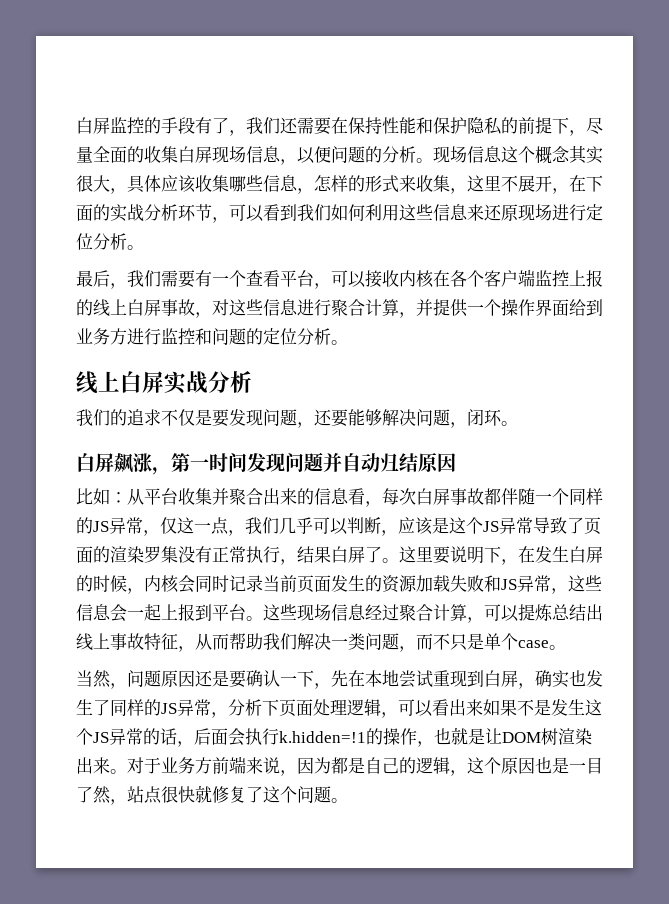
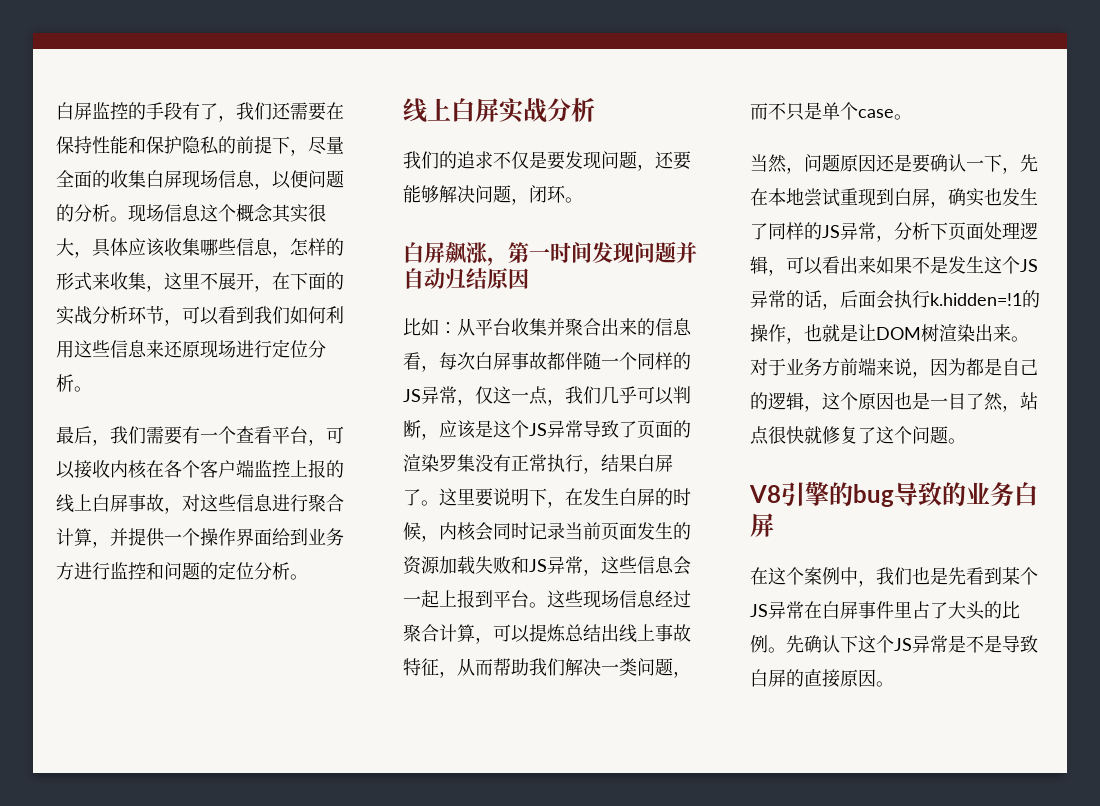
(348, 800) none -> [749,482,1038,507] [750,513,774,537] [750,567,1038,587] [750,601,1020,620] [750,635,1038,653] [750,669,894,688] // V8引擎的bug导致的业务白屏 // 在这个案例中，我们也是先看到某个JS异常在白屏事件里占了大头的比例。先确认下这个JS异常是不是导致白屏的直接原因。

